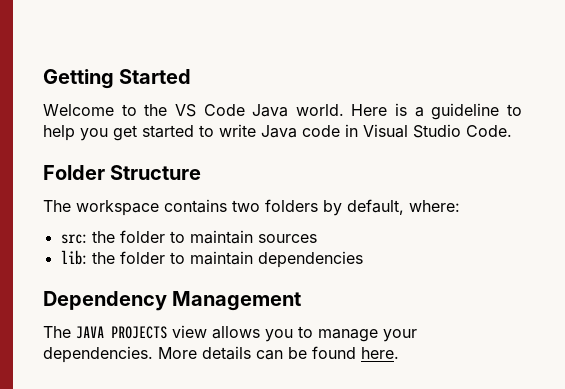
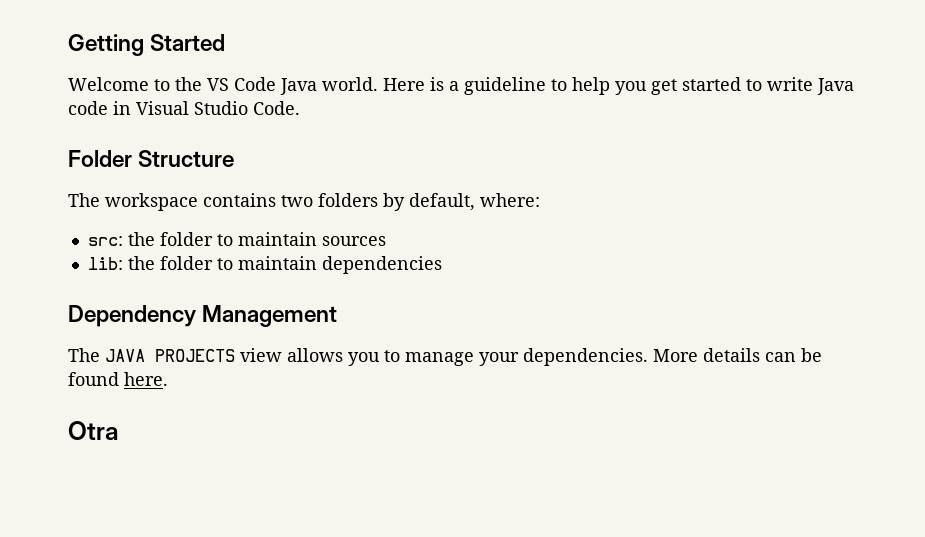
(399, 353) none -> [68,421,119,440] // Otra

